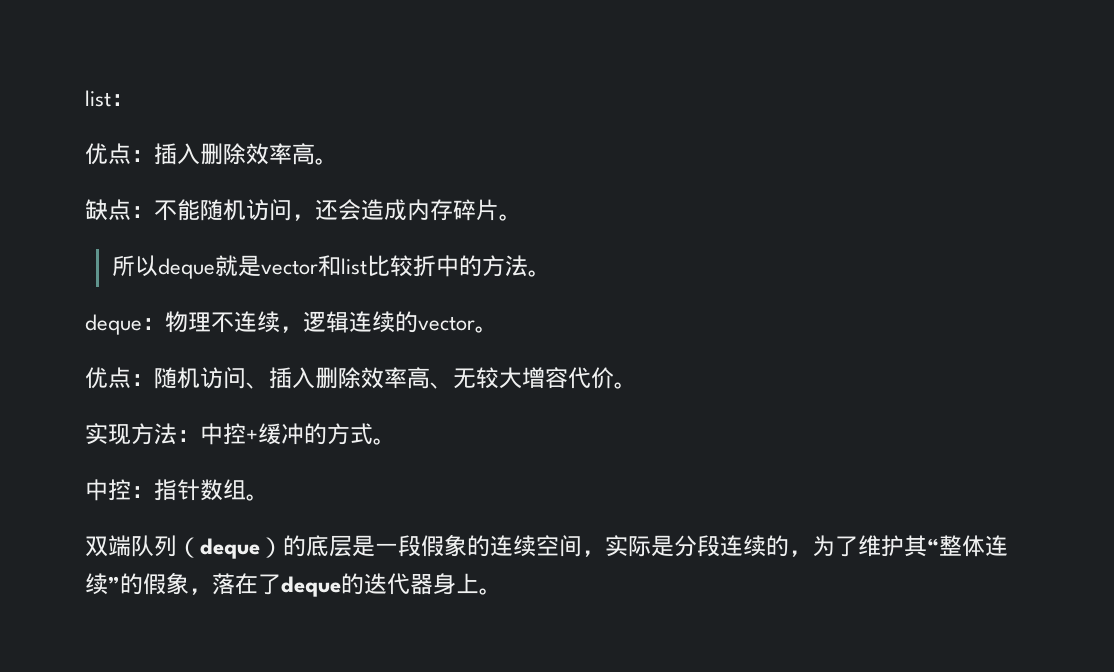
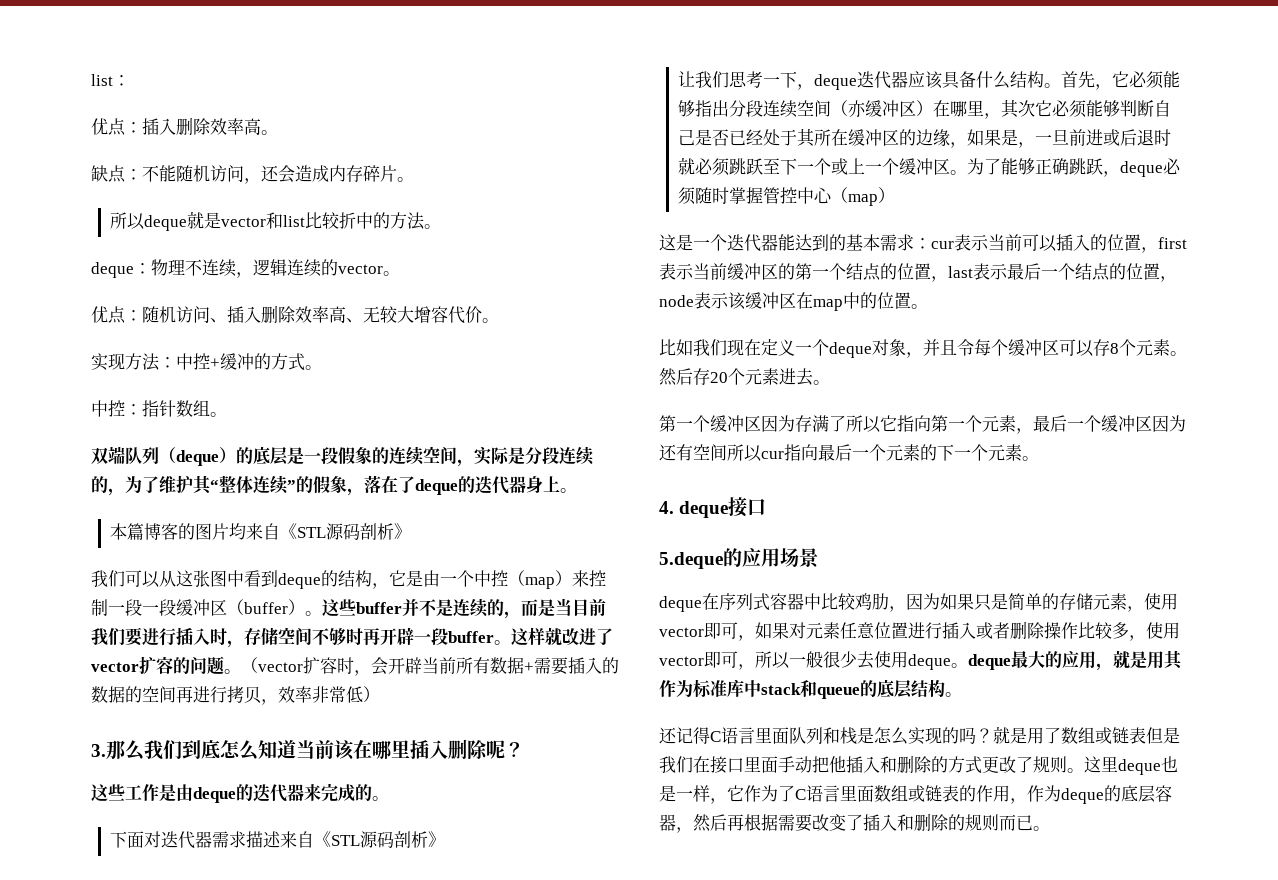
(502, 591) none -> [110,523,412,540] [91,570,606,589] [91,598,606,619] [91,627,613,648] [91,656,619,676] [91,686,380,705] [91,739,524,760] [91,783,389,803] [110,831,446,849] [678,71,1181,90] [678,99,1172,119] [678,128,1172,148] [678,157,1182,177] [678,187,896,206] [659,234,1187,253] [659,263,1177,282] [659,292,928,311] [659,339,1187,358] [659,368,830,386] [659,415,1186,434] [659,444,1039,462] [659,497,767,518] [659,548,819,569] [659,593,1178,612] [659,621,1180,641] [659,650,1184,671] [659,679,962,699] [659,726,1180,745] [659,755,1178,775] [659,785,1172,804] [659,813,1050,833] // 本篇博客的图片均来自《STL源码剖析》 // 我们可以从这张图中看到deque的结构，它是由一个中控（map）来控制一段一段缓冲区（buffer）。这些buffer并不是连续的，而是当目前我们要进行插入时，存储空间不够时再开辟一段buffer。这样就改进了vector扩容的问题。（vector扩容时，会开辟当前所有数据+需要插入的数据的空间再进行拷贝，效率非常低） // 3.那么我们到底怎么知道当前该在哪里插入删除呢？ // 这些工作是由deque的迭代器来完成的。 // 下面对迭代器需求描述来自《STL源码剖析》 // 让我们思考一下，deque迭代器应该具备什么结构。首先，它必须能够指出分段连续空间（亦缓冲区）在哪里，其次它必须能够判断自己是否已经处于其所在缓冲区的边缘，如果是，一旦前进或后退时就必须跳跃至下一个或上一个缓冲区。为了能够正确跳跃，deque必须随时掌握管控中心（map） // 这是一个迭代器能达到的基本需求：cur表示当前可以插入的位置，first表示当前缓冲区的第一个结点的位置，last表示最后一个结点的位置，node表示该缓冲区在map中的位置。 // 比如我们现在定义一个deque对象，并且令每个缓冲区可以存8个元素。然后存20个元素进去。 // 第一个缓冲区因为存满了所以它指向第一个元素，最后一个缓冲区因为还有空间所以cur指向最后一个元素的下一个元素。 // 4. deque接口 // 5.deque的应用场景 // deque在序列式容器中比较鸡肋，因为如果只是简单的存储元素，使用vector即可，如果对元素任意位置进行插入或者删除操作比较多，使用vector即可，所以一般很少去使用deque。deque最大的应用，就是用其作为标准库中stack和queue的底层结构。 // 还记得C语言里面队列和栈是怎么实现的吗？就是用了数组或链表但是我们在接口里面手动把他插入和删除的方式更改了规则。这里deque也是一样，它作为了C语言里面数组或链表的作用，作为deque的底层容器，然后再根据需要改变了插入和删除的规则而已。

